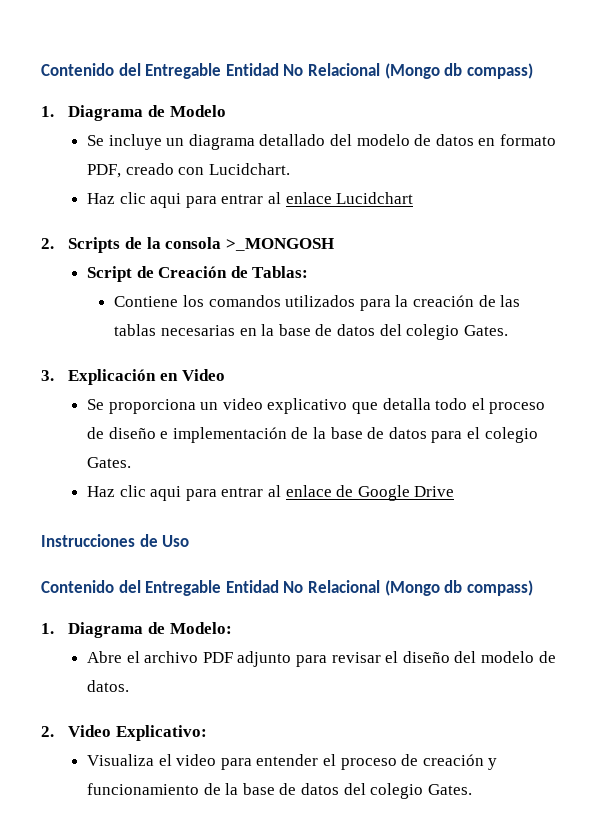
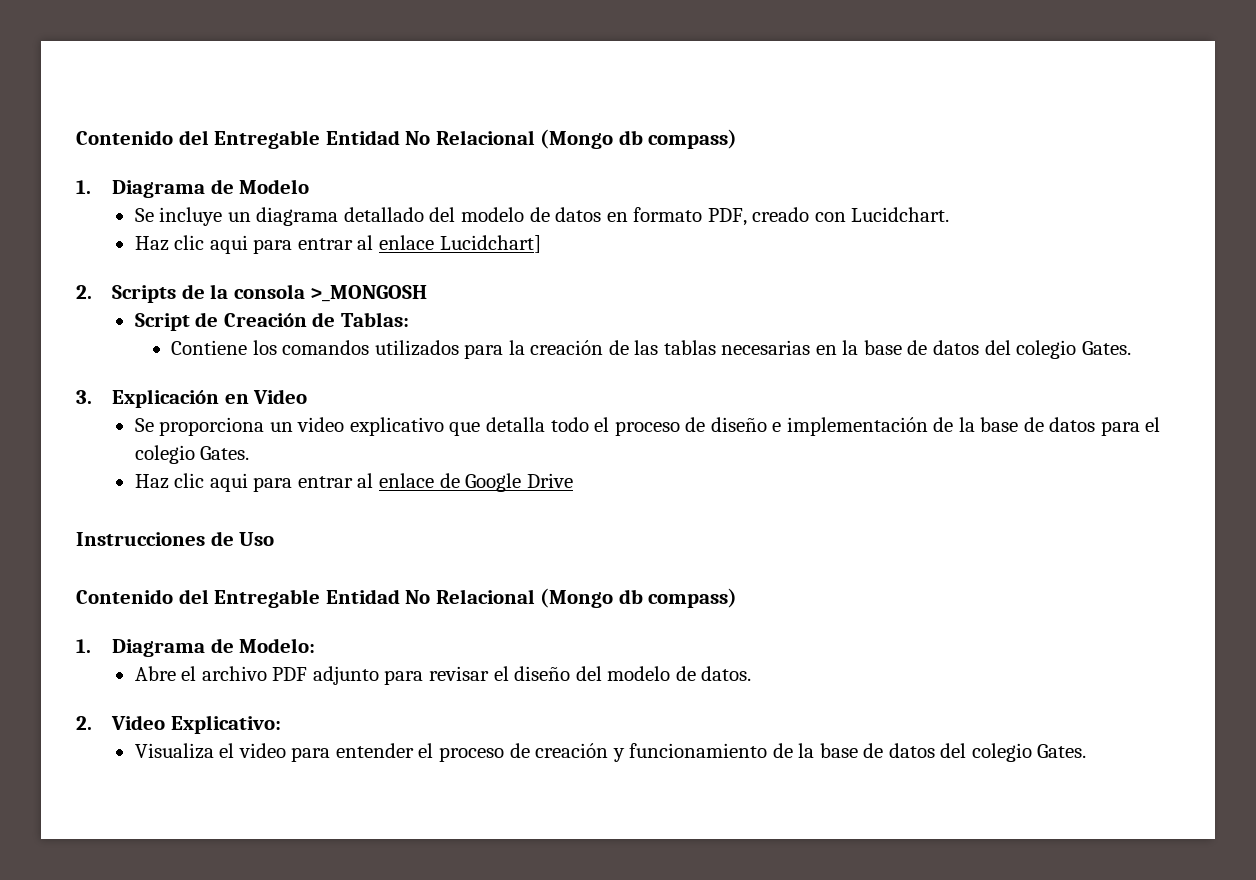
[336,192,414,204] Lucidchart -> [439,235,541,253] Lucidchart]

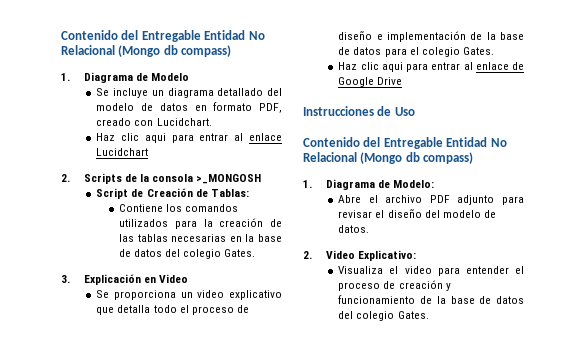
[439,235,541,253] Lucidchart] -> [96,148,149,156] Lucidchart

